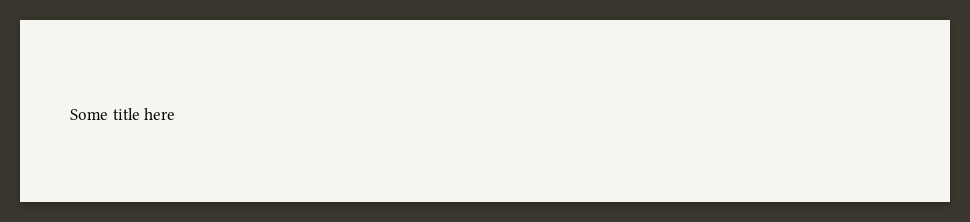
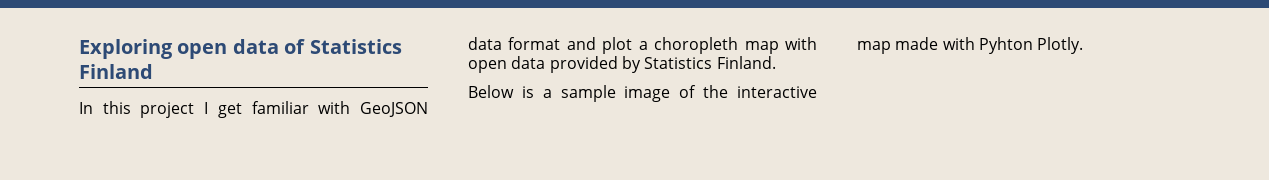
[70,108,176,120] Some title here -> [79,39,402,59] [79,64,153,79] [79,101,429,118] [468,37,817,54] [468,56,776,73] [468,85,817,102] [857,37,1084,54] Exploring open data of Statistics Finland // In this project I get familiar with GeoJSON data format and plot a choropleth map with open data provided by Statistics Finland. // Below is a sample image of the interactive map made with Pyhton Plotly.

